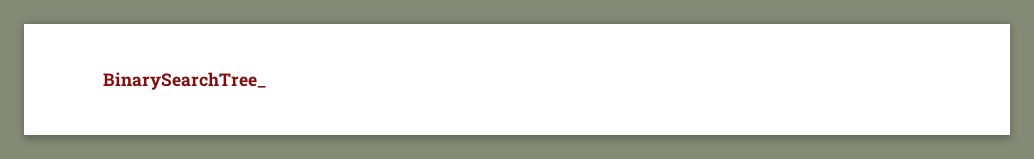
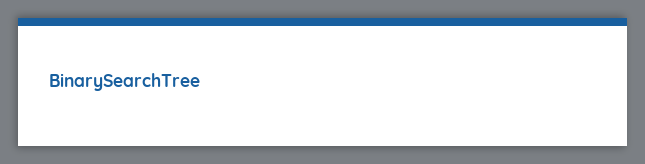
[103,72,266,90] BinarySearchTree_ -> [49,73,200,91] BinarySearchTree

